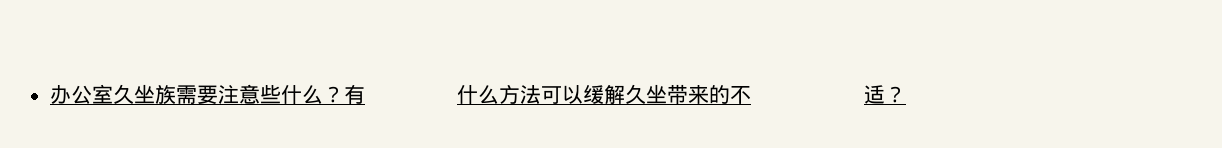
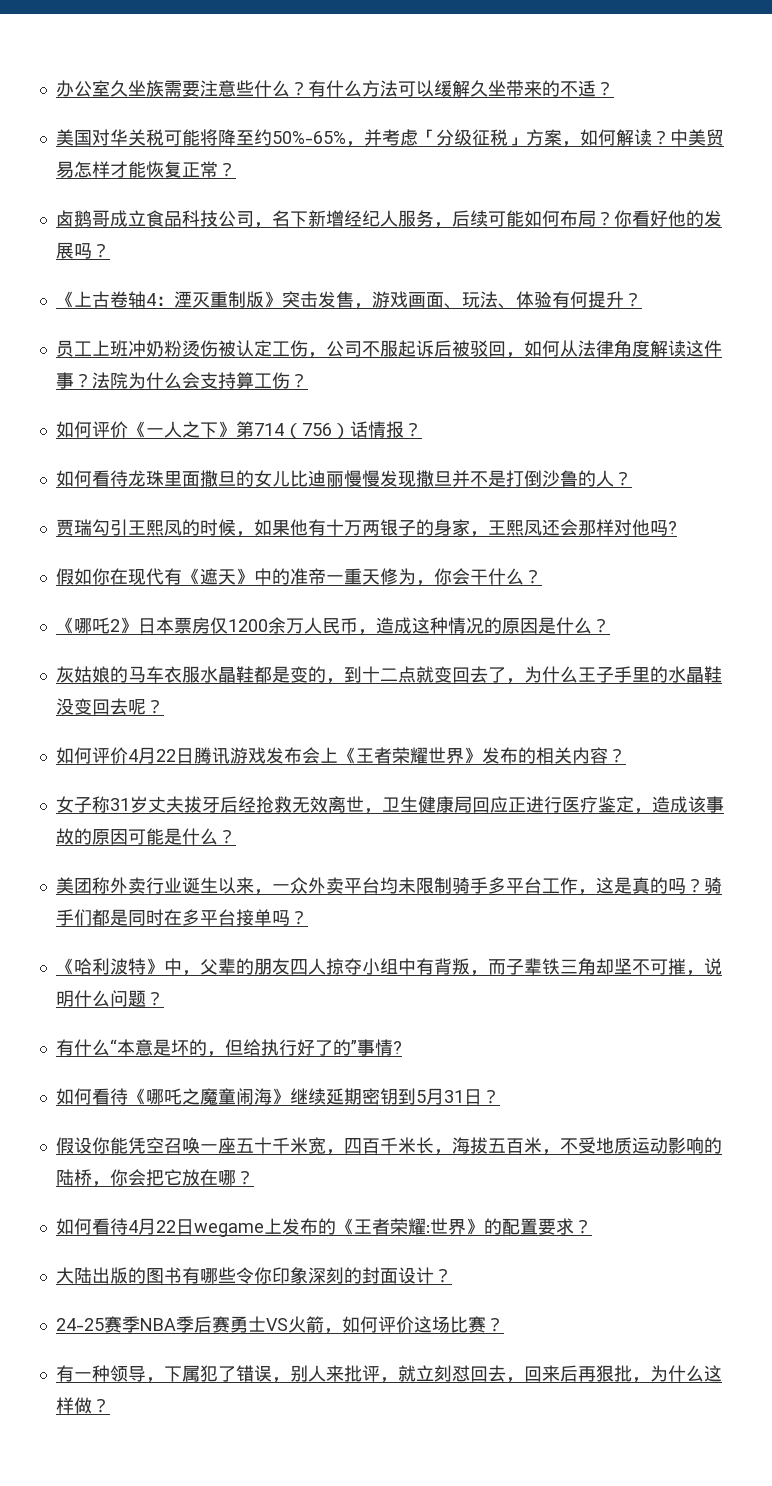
(906, 94) none -> [55,129,724,147] [55,161,236,178] [55,210,722,228] [55,242,110,259] [55,291,642,309] [55,340,722,358] [55,372,308,389] [55,421,422,439] [55,470,632,487] [55,519,677,537] [55,568,542,586] [55,617,610,635] [55,666,722,684] [55,698,164,715] [55,747,626,764] [55,796,724,814] [55,828,236,845] [55,877,722,895] [55,909,308,926] [55,958,722,976] [55,990,164,1007] [55,1039,402,1057] [55,1088,500,1105] [55,1137,722,1155] [55,1169,254,1187] [55,1218,592,1237] [55,1267,452,1284] [55,1316,504,1334] [55,1365,722,1383] [55,1397,110,1414] // 美国对华关税可能将降至约50%-65%，并考虑「分级征税」方案，如何解读？中美贸易怎样才能恢复正常？ // 卤鹅哥成立食品科技公司，名下新增经纪人服务，后续可能如何布局？你看好他的发展吗？ // 《上古卷轴4：湮灭重制版》突击发售，游戏画面、玩法、体验有何提升？ // 员工上班冲奶粉烫伤被认定工伤，公司不服起诉后被驳回，如何从法律角度解读这件事？法院为什么会支持算工伤？ // 如何评价《一人之下》第714（756）话情报？ // 如何看待龙珠里面撒旦的女儿比迪丽慢慢发现撒旦并不是打倒沙鲁的人？ // 贾瑞勾引王熙凤的时候，如果他有十万两银子的身家，王熙凤还会那样对他吗? // 假如你在现代有《遮天》中的准帝一重天修为，你会干什么？ // 《哪吒2》日本票房仅1200余万人民币，造成这种情况的原因是什么？ // 灰姑娘的马车衣服水晶鞋都是变的，到十二点就变回去了，为什么王子手里的水晶鞋没变回去呢？ // 如何评价4月22日腾讯游戏发布会上《王者荣耀世界》发布的相关内容？ // 女子称31岁丈夫拔牙后经抢救无效离世，卫生健康局回应正进行医疗鉴定，造成该事故的原因可能是什么？ // 美团称外卖行业诞生以来，一众外卖平台均未限制骑手多平台工作，这是真的吗？骑手们都是同时在多平台接单吗？ // 《哈利波特》中，父辈的朋友四人掠夺小组中有背叛，而子辈铁三角却坚不可摧，说明什么问题？ // 有什么“本意是坏的，但给执行好了的”事情? // 如何看待《哪吒之魔童闹海》继续延期密钥到5月31日？ // 假设你能凭空召唤一座五十千米宽，四百千米长，海拔五百米，不受地质运动影响的陆桥，你会把它放在哪？ // 如何看待4月22日wegame上发布的《王者荣耀:世界》的配置要求？ // 大陆出版的图书有哪些令你印象深刻的封面设计？ // 24-25赛季NBA季后赛勇士VS火箭，如何评价这场比赛？ // 有一种领导，下属犯了错误，别人来批评，就立刻怼回去，回来后再狠批，为什么这样做？

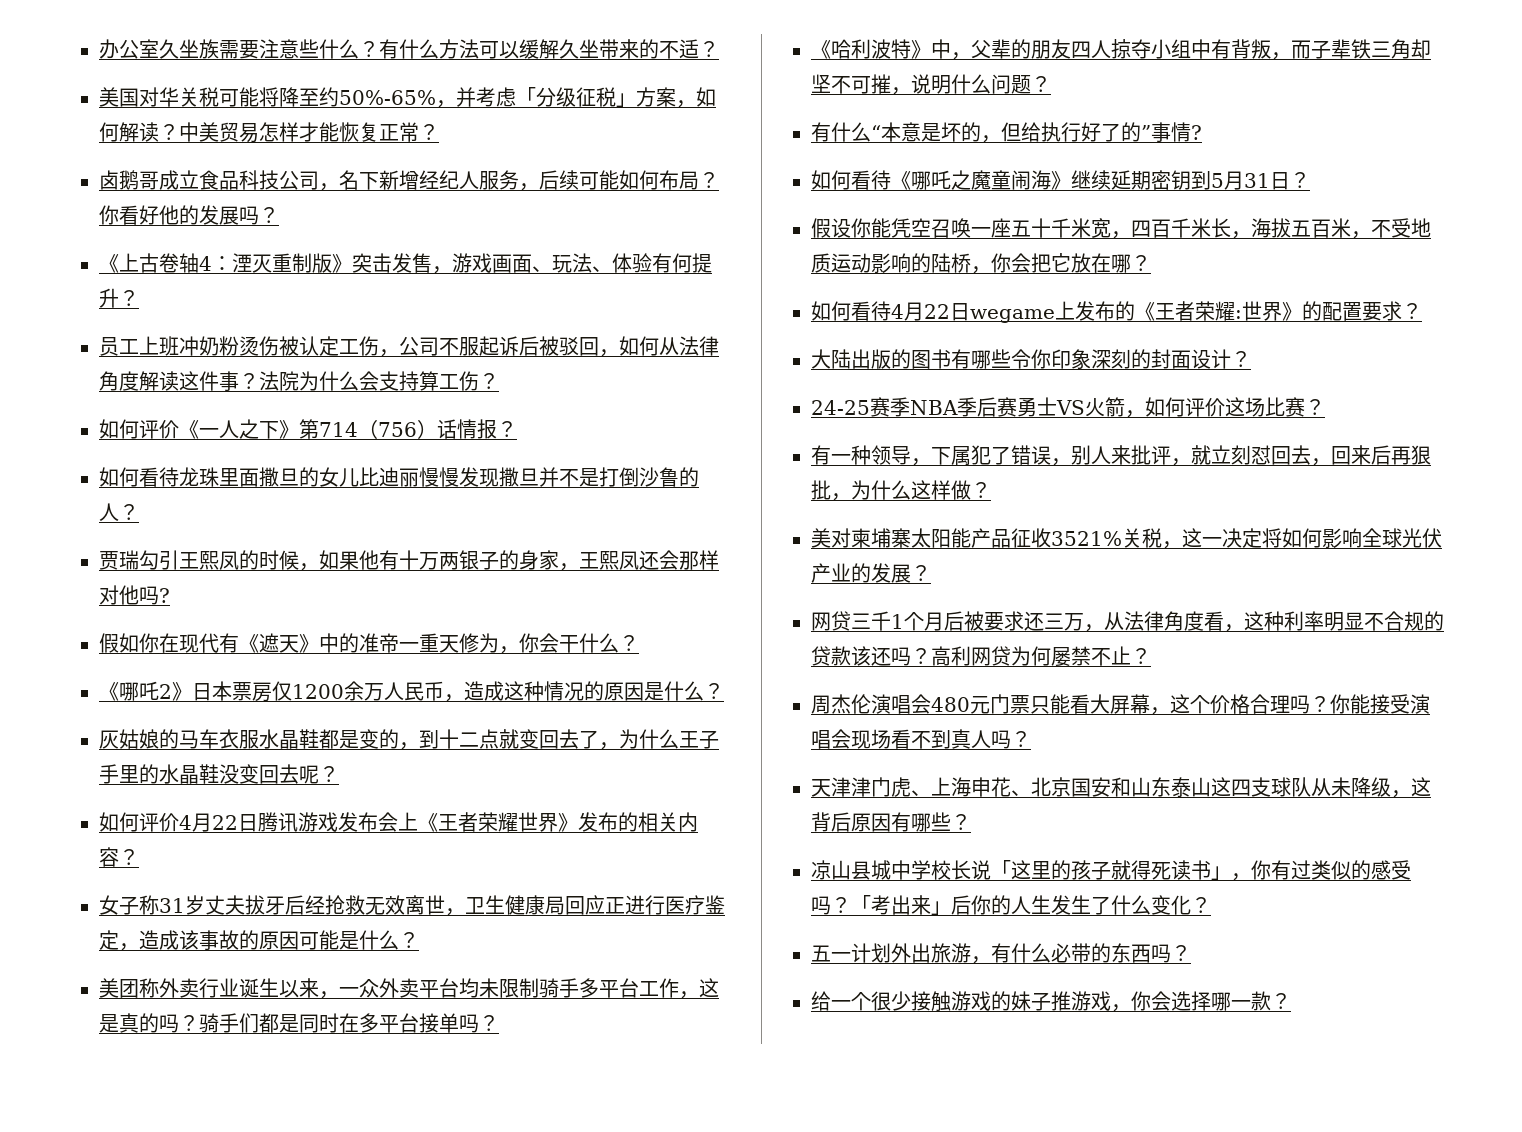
(110, 1405) none -> [811,528,1442,549] [811,563,931,583] [811,611,1444,632] [811,646,1151,666] [811,694,1430,715] [811,729,1031,749] [811,777,1431,798] [811,812,971,832] [811,860,1411,881] [811,895,1211,915] [811,943,1191,964] [811,991,1291,1012] // 美对柬埔寨太阳能产品征收3521%关税，这一决定将如何影响全球光伏产业的发展？ // 网贷三千1个月后被要求还三万，从法律角度看，这种利率明显不合规的贷款该还吗？高利网贷为何屡禁不止？ // 周杰伦演唱会480元门票只能看大屏幕，这个价格合理吗？你能接受演唱会现场看不到真人吗？ // 天津津门虎、上海申花、北京国安和山东泰山这四支球队从未降级，这背后原因有哪些？ // 凉山县城中学校长说「这里的孩子就得死读书」，你有过类似的感受吗？「考出来」后你的人生发生了什么变化？ // 五一计划外出旅游，有什么必带的东西吗？ // 给一个很少接触游戏的妹子推游戏，你会选择哪一款？

